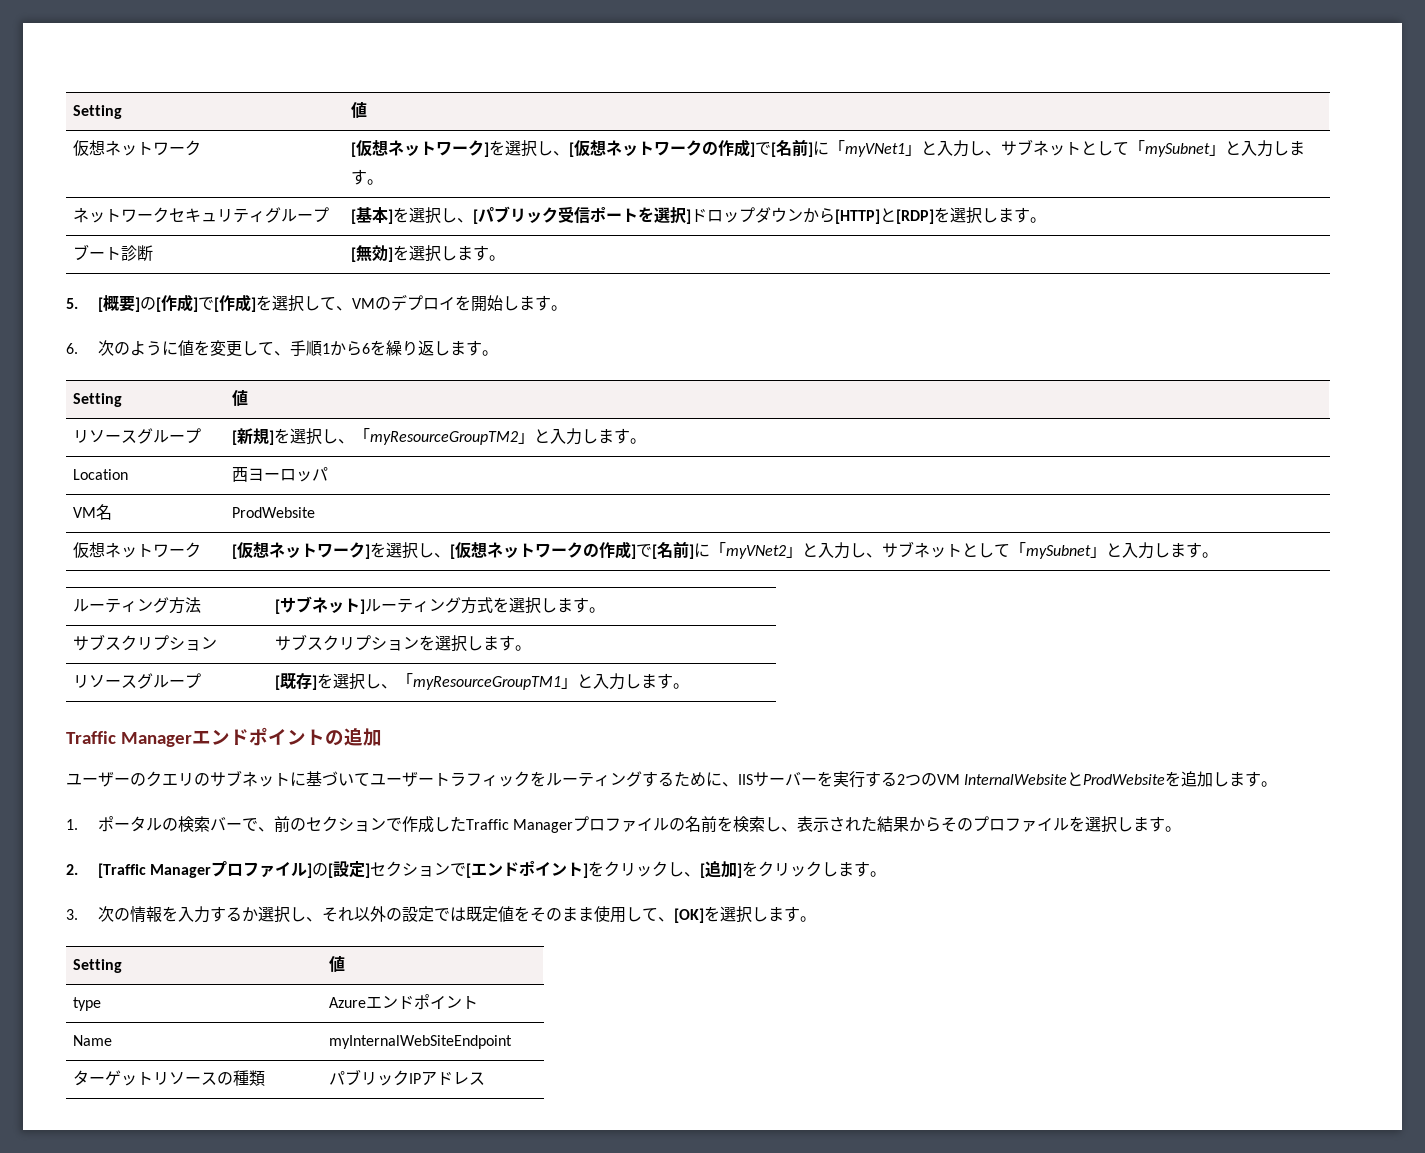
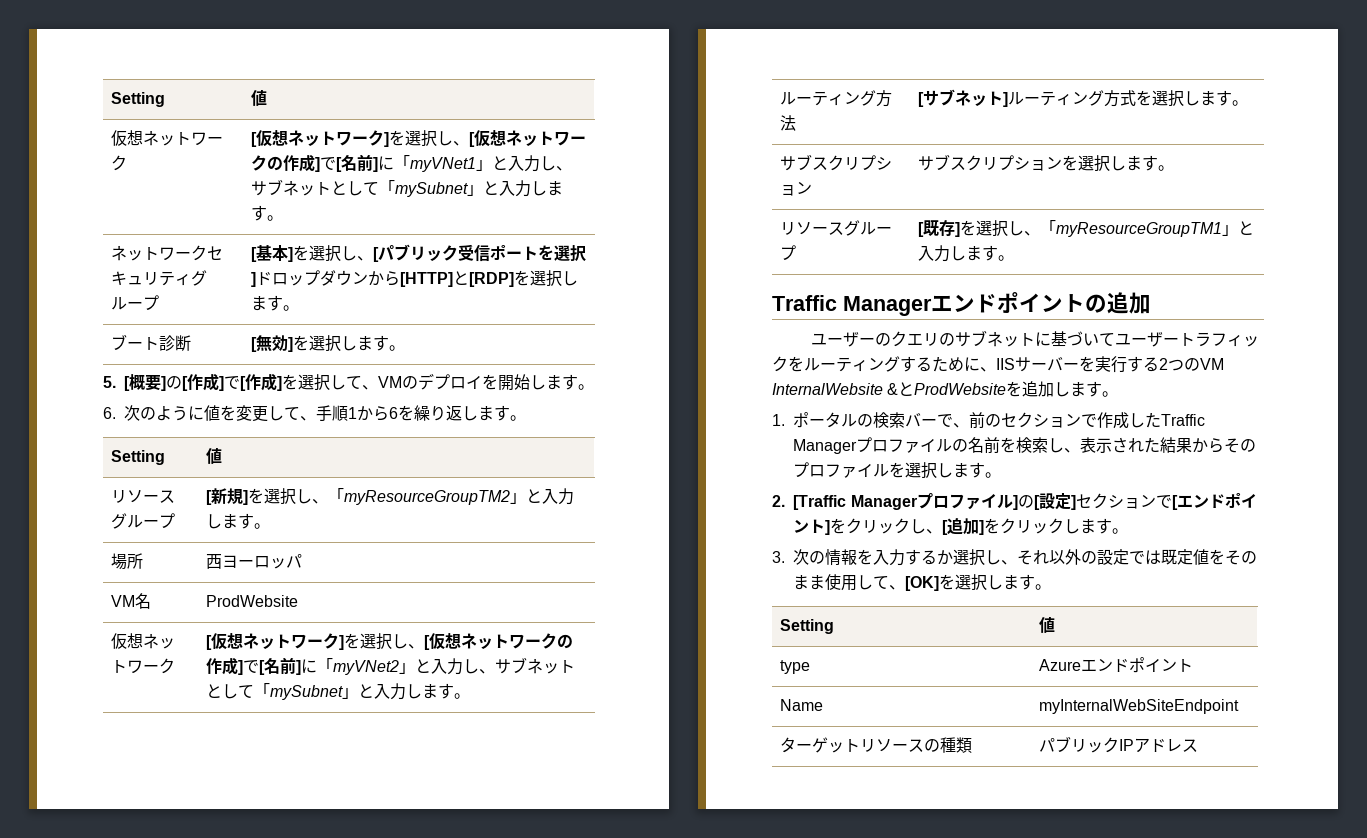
[72,469,128,480] Location -> [111,553,144,570] 場所
(1068, 779) none -> [887,383,899,395] &

